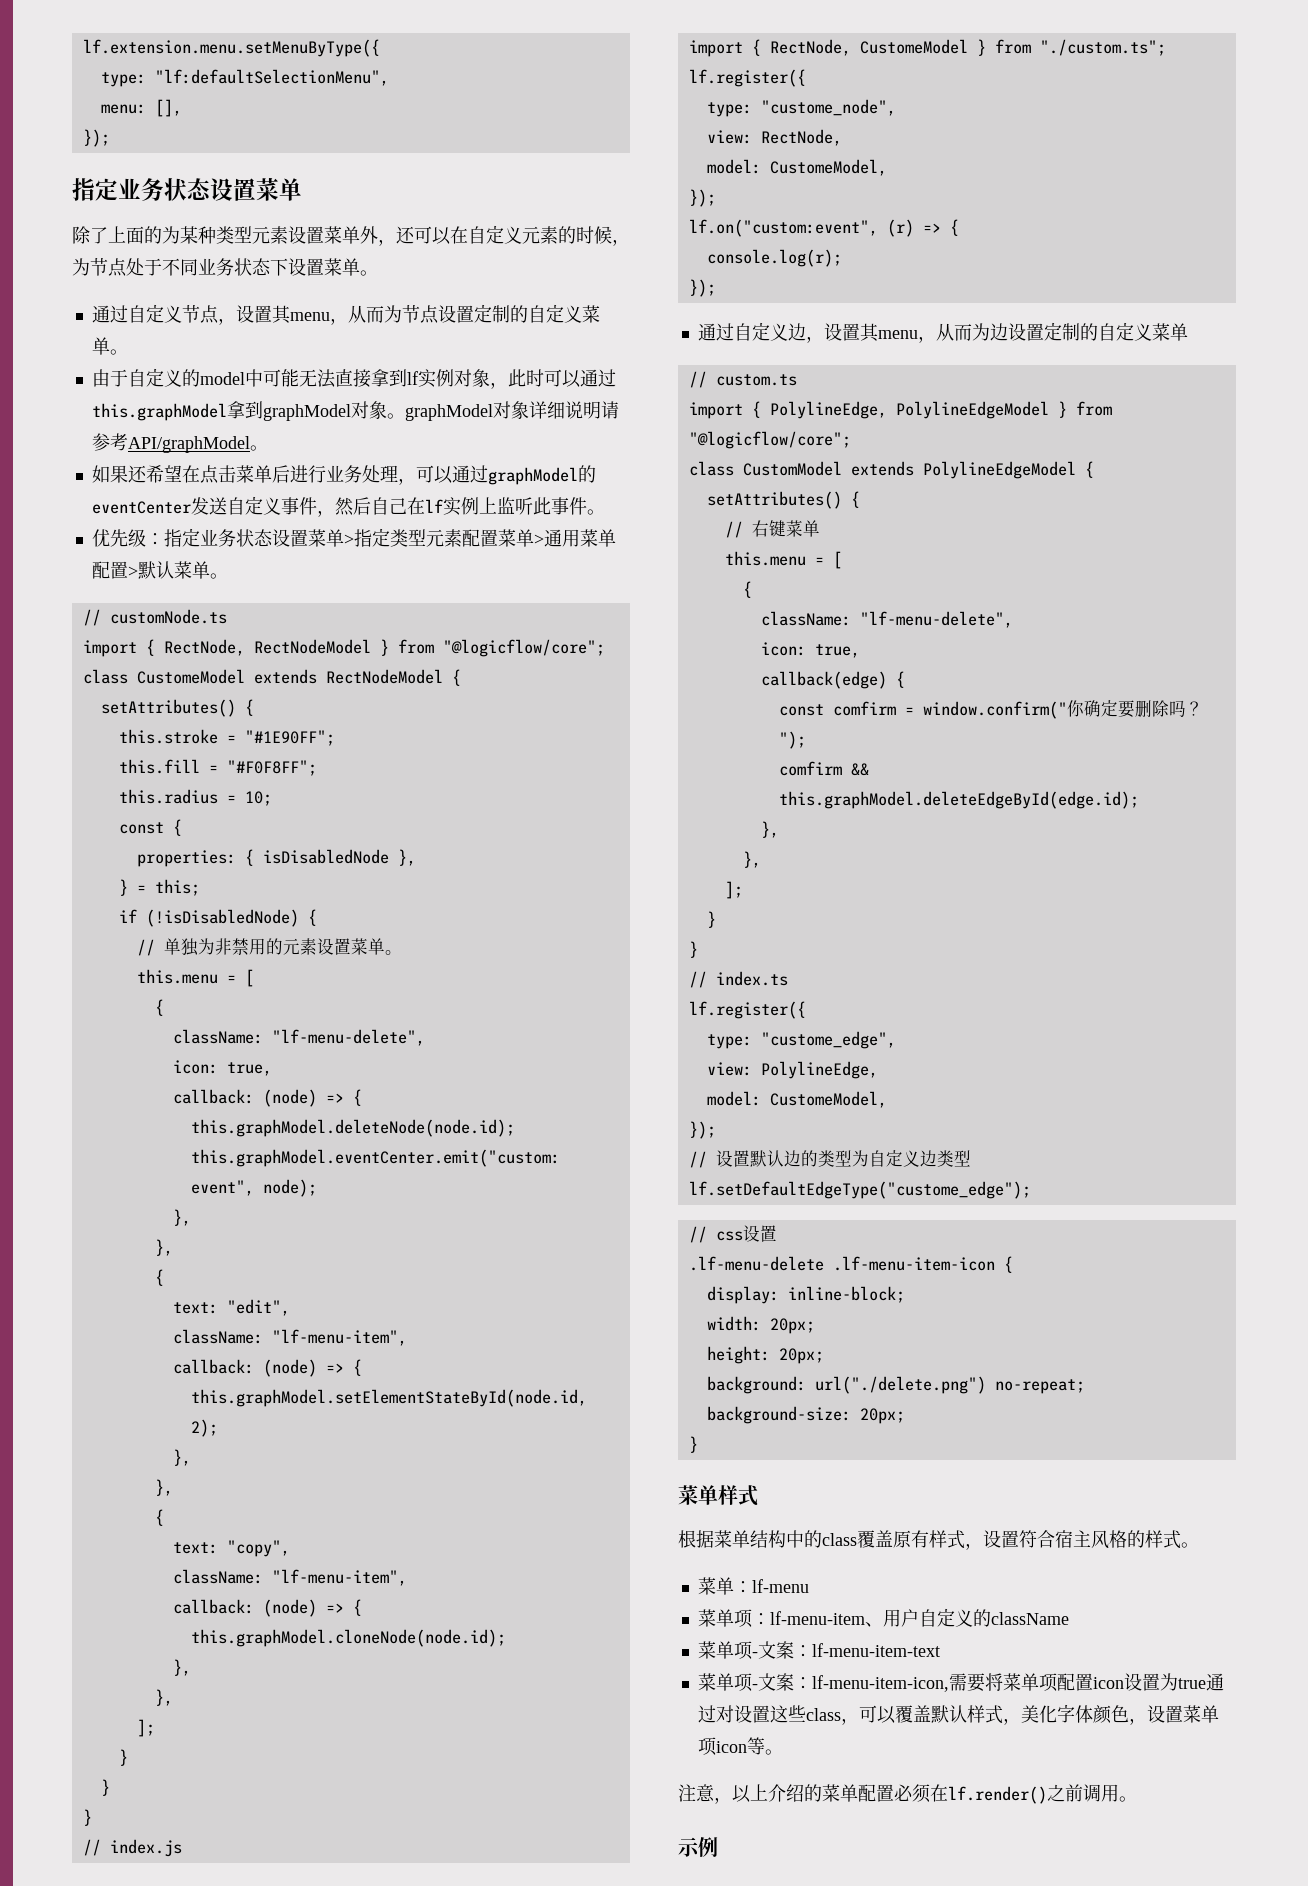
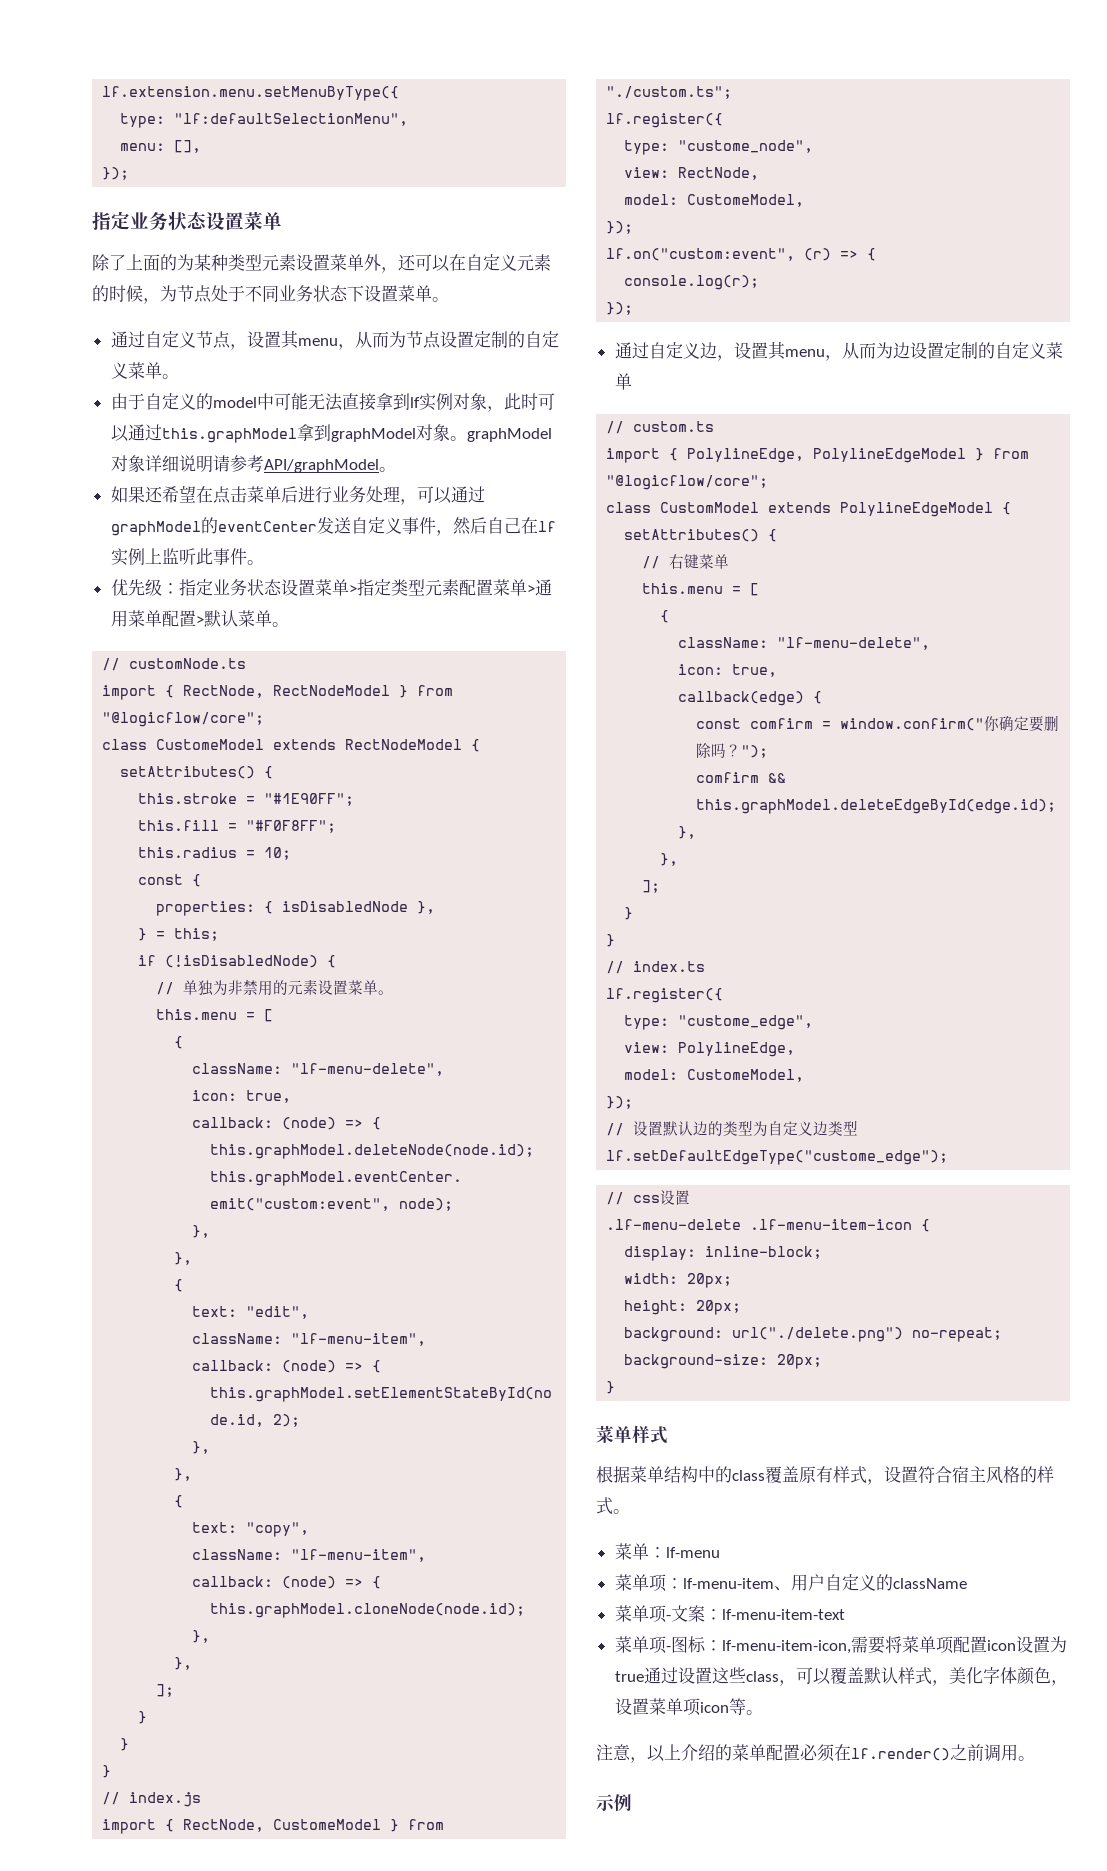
[757,1673,794,1691] 文案 -> [670,1636,706,1653] 图标
[715,1705,734,1723] 对 -> (678, 1675) none

